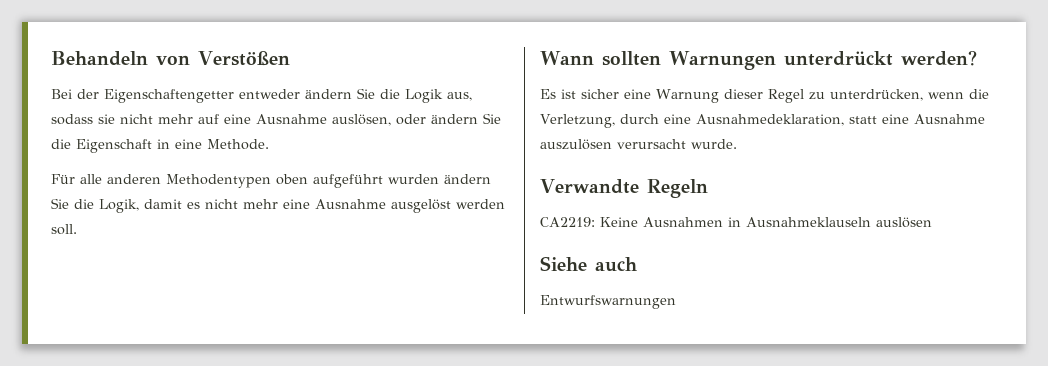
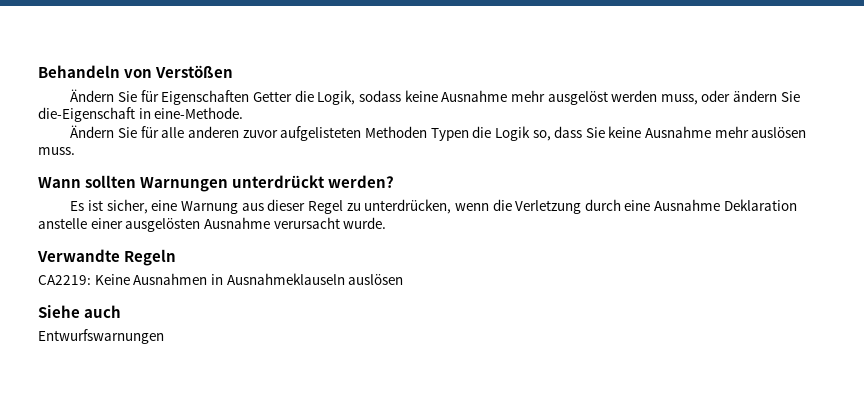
[51,88,472,103] [51,113,501,126] [51,139,269,153] [51,174,491,188] [51,198,505,213] [51,224,77,235] Bei der Eigenschaftengetter entweder ändern Sie die Logik aus, sodass sie nicht mehr auf eine Ausnahme auslösen, oder ändern Sie die Eigenschaft in eine Methode. // Für alle anderen Methodentypen oben aufgeführt wurden ändern Sie die Logik, damit es nicht mehr eine Ausnahme ausgelöst werden soll. -> [70,89,800,105] [38,107,244,122] [70,125,807,141] [38,147,75,155] Ändern Sie für Eigenschaften Getter die Logik, sodass keine Ausnahme mehr ausgelöst werden muss, oder ändern Sie die-Eigenschaft in eine-Methode. // Ändern Sie für alle anderen zuvor aufgelisteten Methoden Typen die Logik so, dass Sie keine Ausnahme mehr auslösen muss.
[581,89,619,99] sicher -> [106,199,148,214] sicher,
(719, 96) none -> [241,203,264,211] aus
[540,114,615,128] Verletzung, -> [515,200,582,214] Verletzung
[695,114,985,126] [540,139,612,150] Ausnahmedeklaration, statt eine Ausnahme auszulösen -> [654,199,797,211] [38,217,270,232] Ausnahme Deklaration anstelle einer ausgelösten Ausnahme

